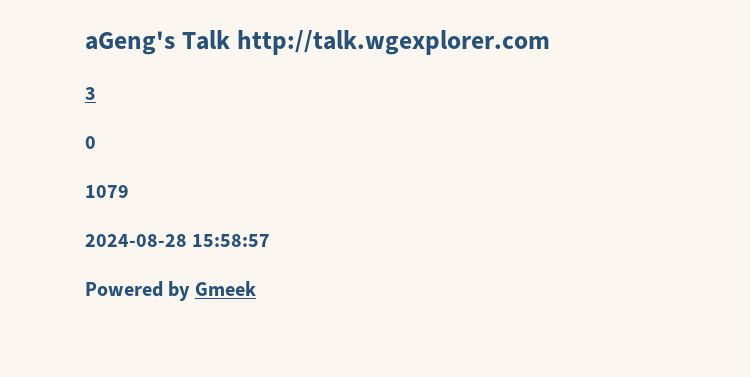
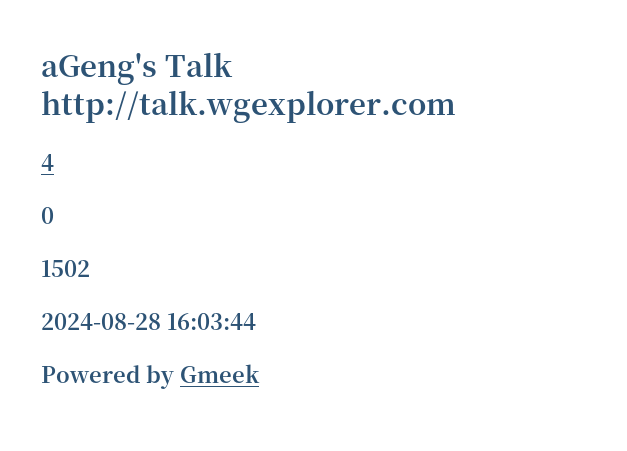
[85,87,96,100] 3 -> [41,154,54,171] 4
[85,185,129,198] 1079 -> [41,260,90,277] 1502
[192,234,271,247] 15:58:57 -> [167,313,256,330] 16:03:44

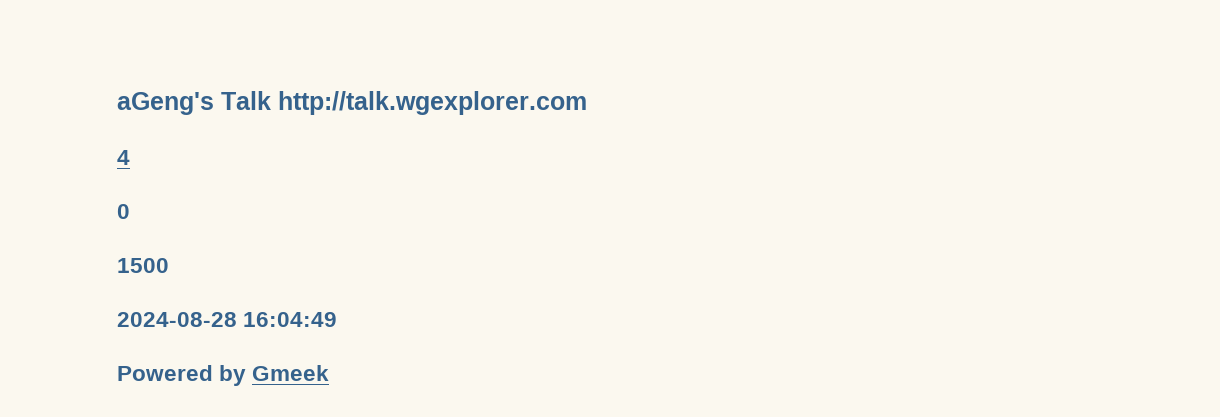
[41,260,90,277] 1502 -> [117,258,169,273] 1500
[167,313,256,330] 16:03:44 -> [243,312,338,327] 16:04:49

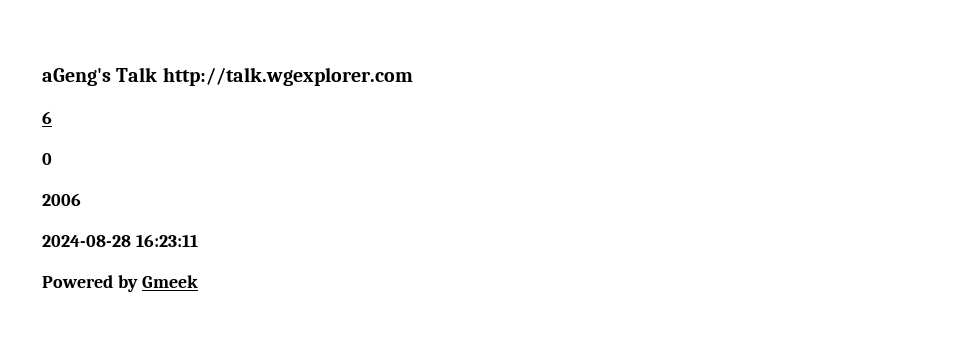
[117,150,130,165] 4 -> [42,111,52,124] 6
[117,258,169,273] 1500 -> [42,193,81,206] 2006
[243,312,338,327] 16:04:49 -> [135,234,198,247] 16:23:11

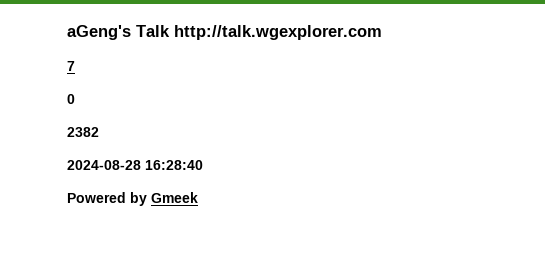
[42,111,52,124] 6 -> [67,61,75,71] 7
[42,193,81,206] 2006 -> [67,127,99,137] 2382
[135,234,198,247] 16:23:11 -> [145,160,203,170] 16:28:40

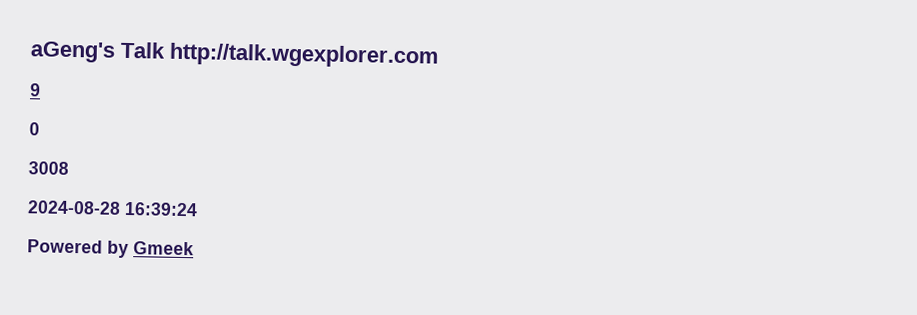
[67,61,75,71] 7 -> [30,83,41,97] 9
[67,127,99,137] 2382 -> [28,161,69,175] 3008
[145,160,203,170] 16:28:40 -> [124,201,198,217] 16:39:24

